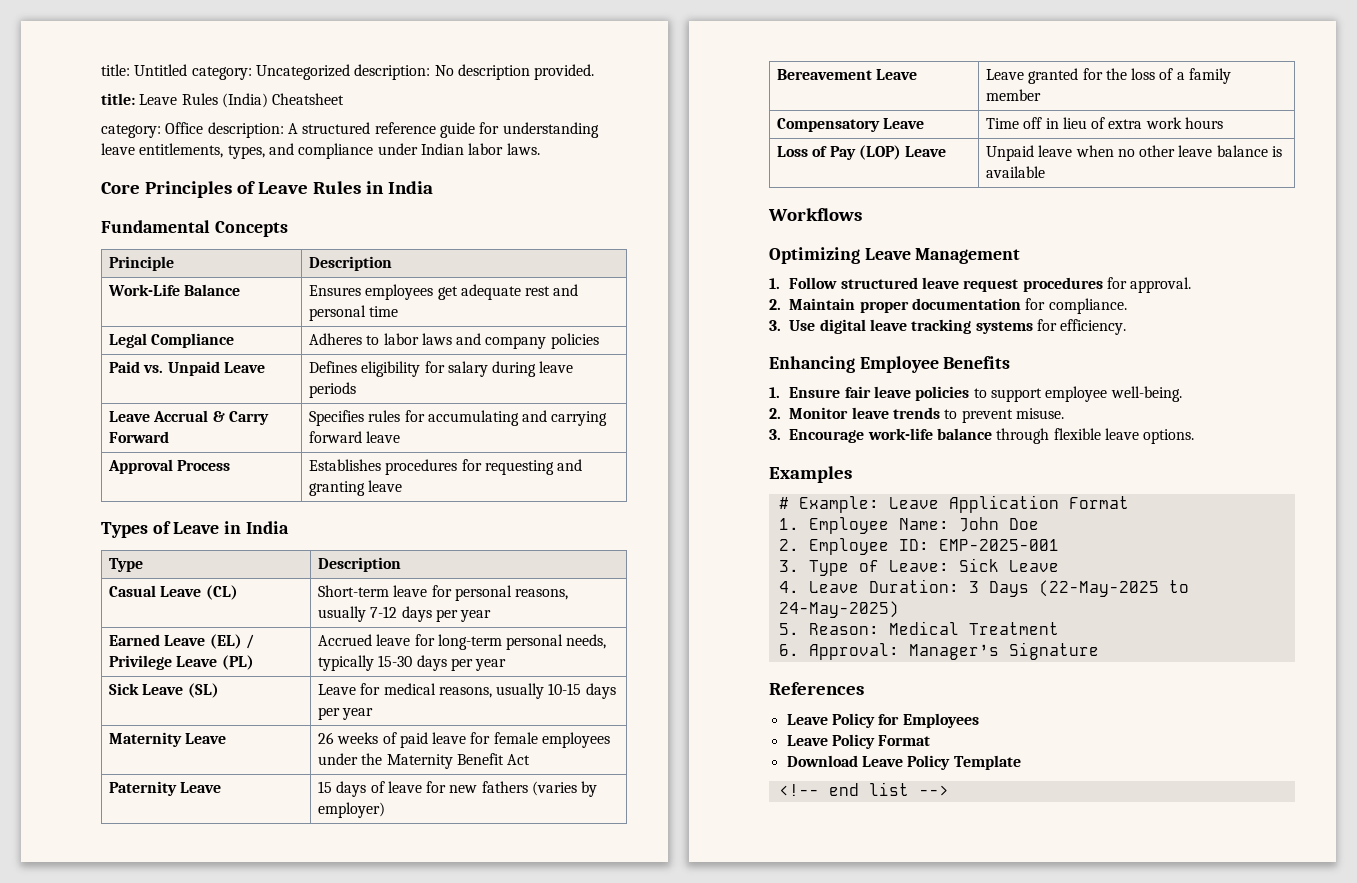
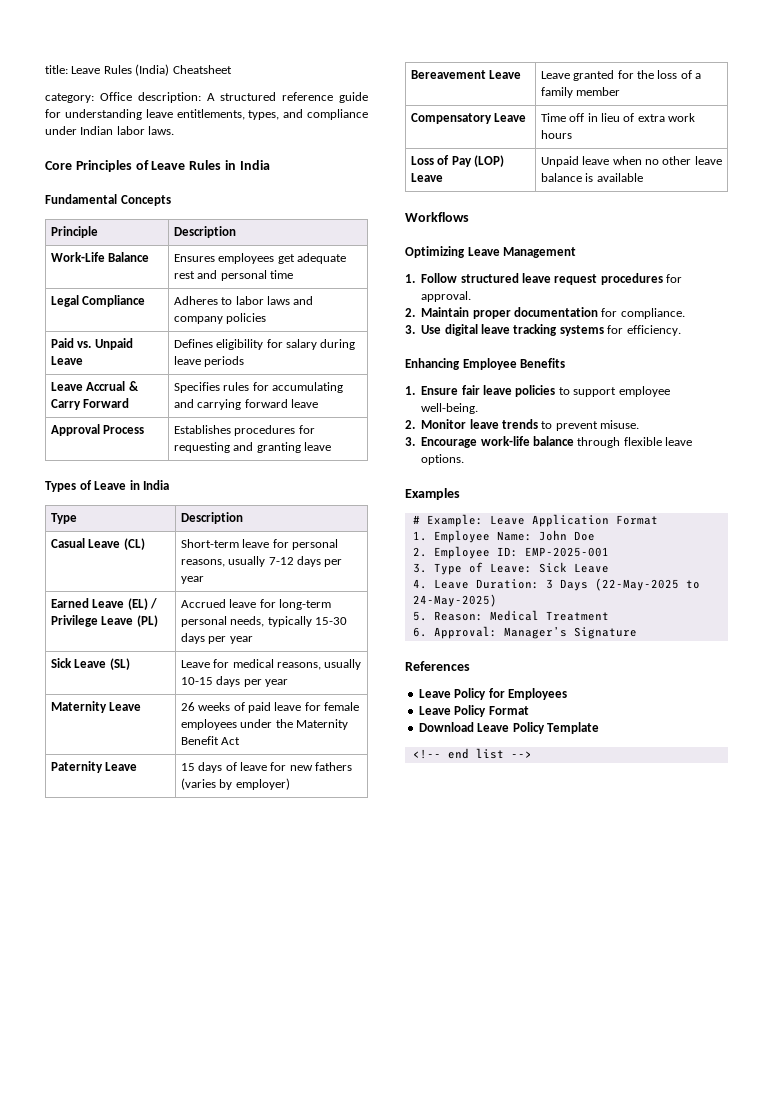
[101,64,595,80] [101,93,135,105] title: Untitled category: Uncategorized description: No description provided. // title: -> [45,65,68,74] title:

